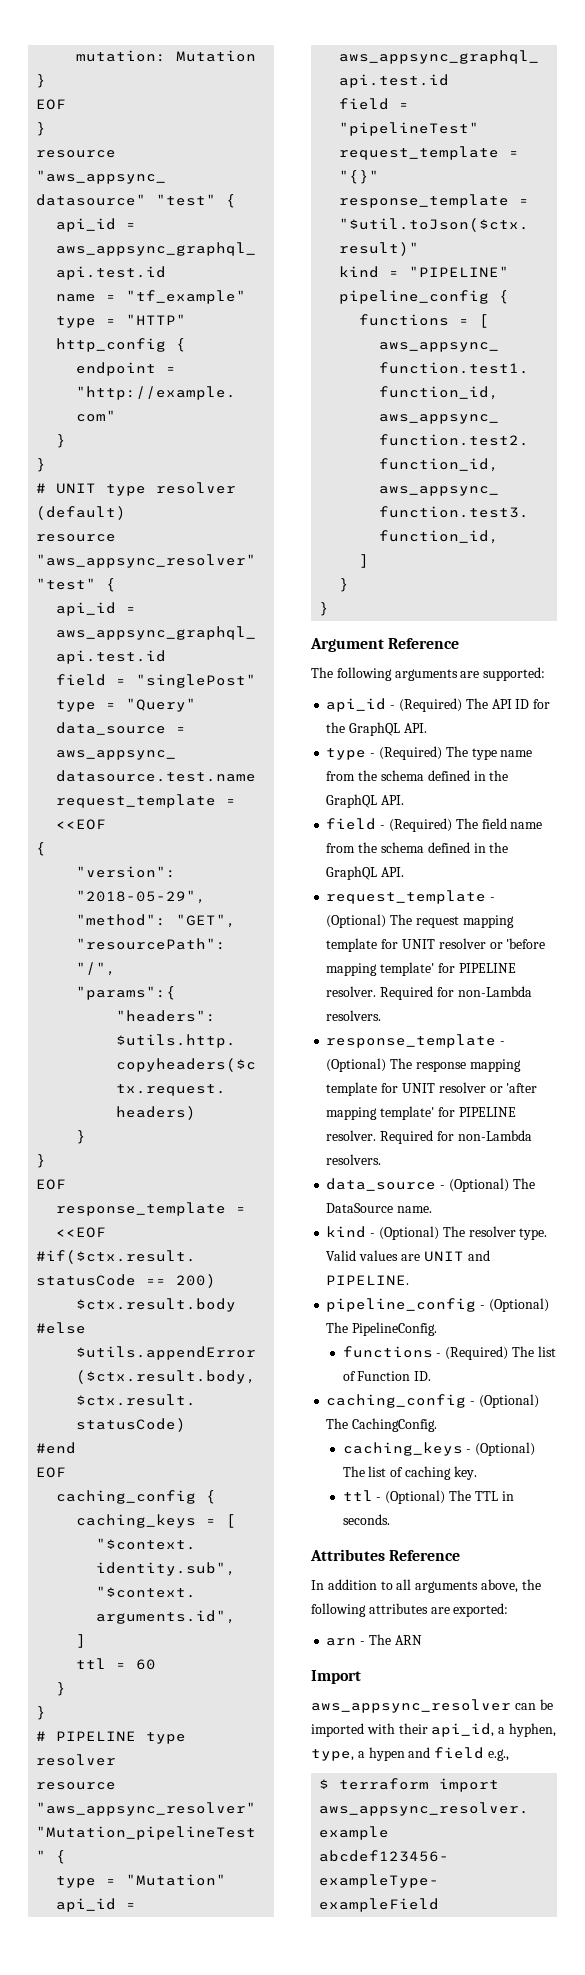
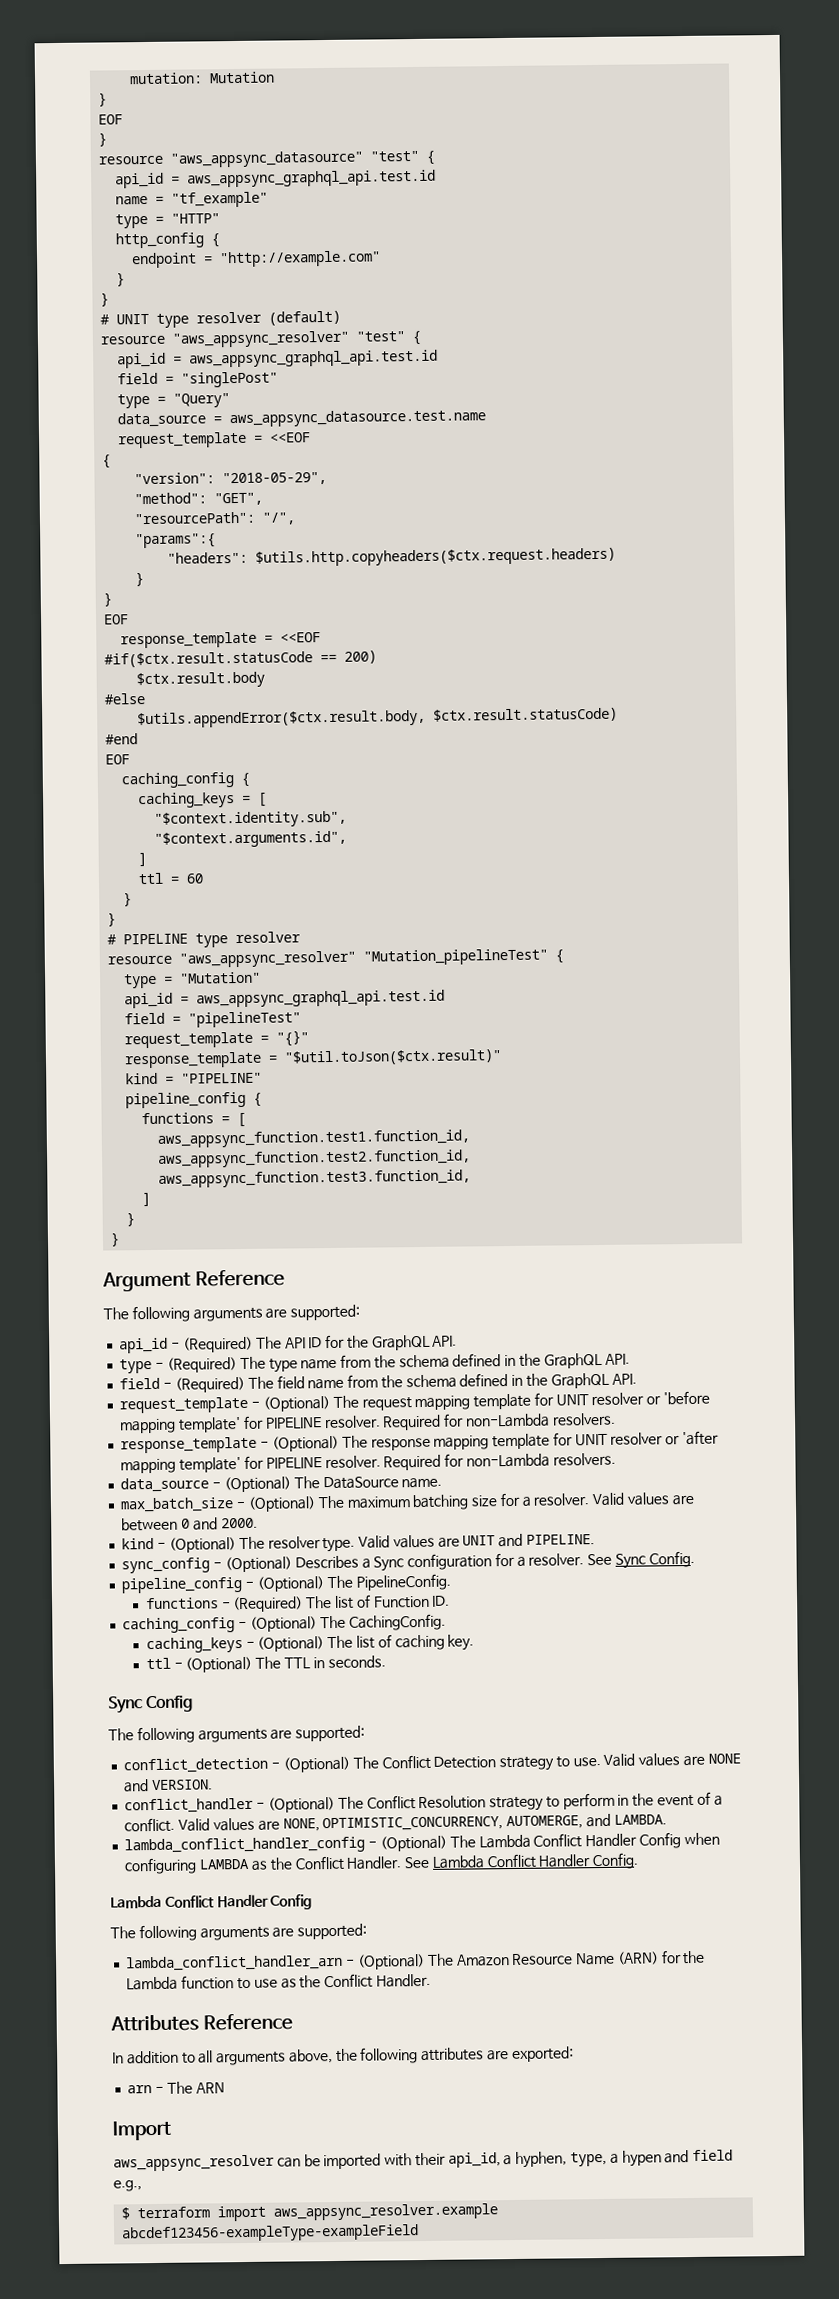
(433, 1209) none -> [120,1492,694,1513] [121,1517,258,1532] // max_batch_size - (Optional) The maximum batching size for a resolver. Valid values are between 0 and 2000.
(410, 1280) none -> [121,1550,695,1574] // sync_config - (Optional) Describes a Sync configuration for a resolver. See Sync Config.
(390, 1519) none -> [108,1695,194,1714] [108,1725,366,1744] [123,1753,741,1774] [124,1779,214,1793] [124,1791,723,1814] [124,1813,667,1833] [124,1832,720,1855] [124,1852,640,1875] [110,1894,313,1910] [110,1923,368,1942] [126,1950,706,1972] [126,1973,431,1991] // Sync Config // The following arguments are supported: // conflict_detection - (Optional) The Conflict Detection strategy to use. Valid values are NONE and VERSION. // conflict_handler - (Optional) The Conflict Resolution strategy to perform in the event of a conflict. Valid values are NONE, OPTIMISTIC_CONCURRENCY, AUTOMERGE, and LAMBDA. // lambda_conflict_handler_config - (Optional) The Lambda Conflict Handler Config when configuring LAMBDA as the Conflict Handler. See Lambda Conflict Handler Config. // Lambda Conflict Handler Config // The following arguments are supported: // lambda_conflict_handler_arn - (Optional) The Amazon Resource Name (ARN) for the Lambda function to use as the Conflict Handler.

